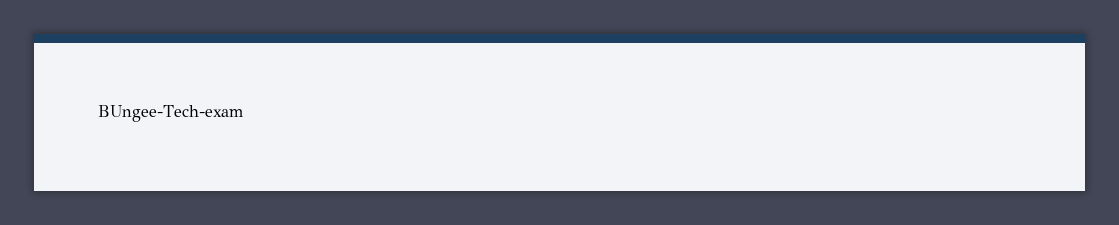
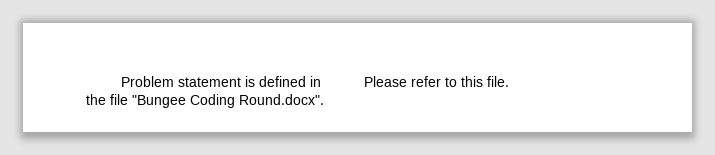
[98,105,244,122] BUngee-Tech-exam -> [120,76,321,87] [86,94,324,108] [364,76,509,87] Problem statement is defined in the file "Bungee Coding Round.docx". Please refer to this file.

